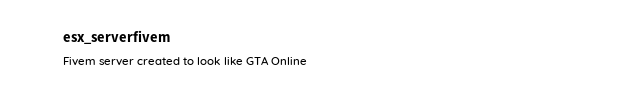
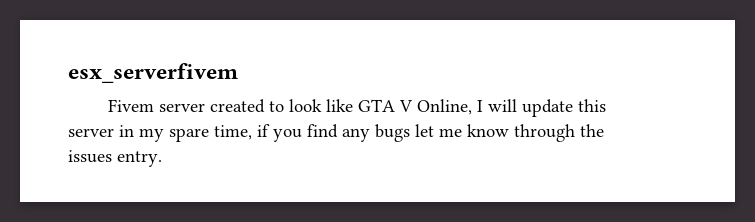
[270,57,307,65] Online -> [398,99,606,117] [68,124,604,142] [68,150,162,167] V Online, I will update this server in my spare time, if you find any bugs let me know through the issues entry.

